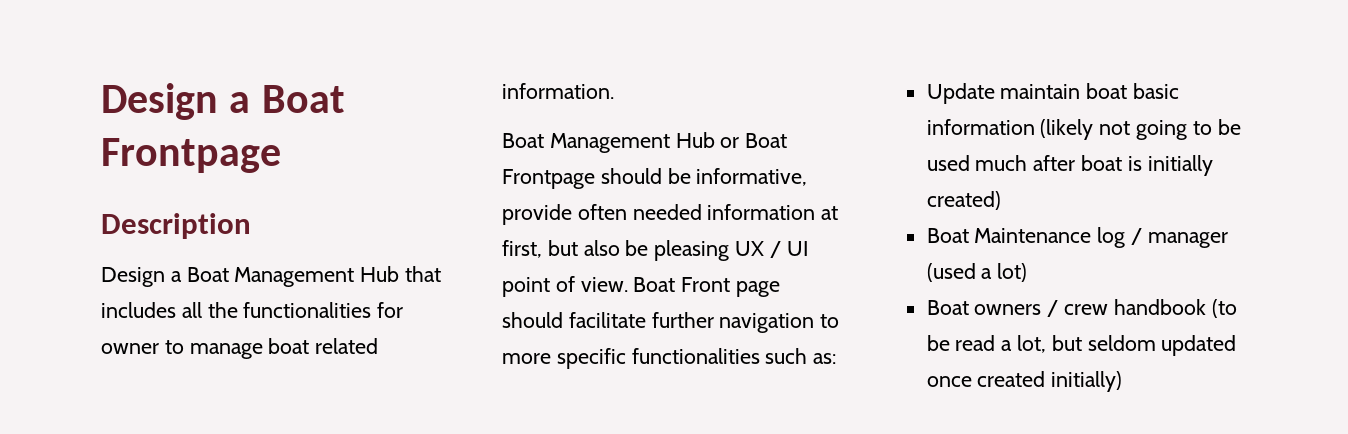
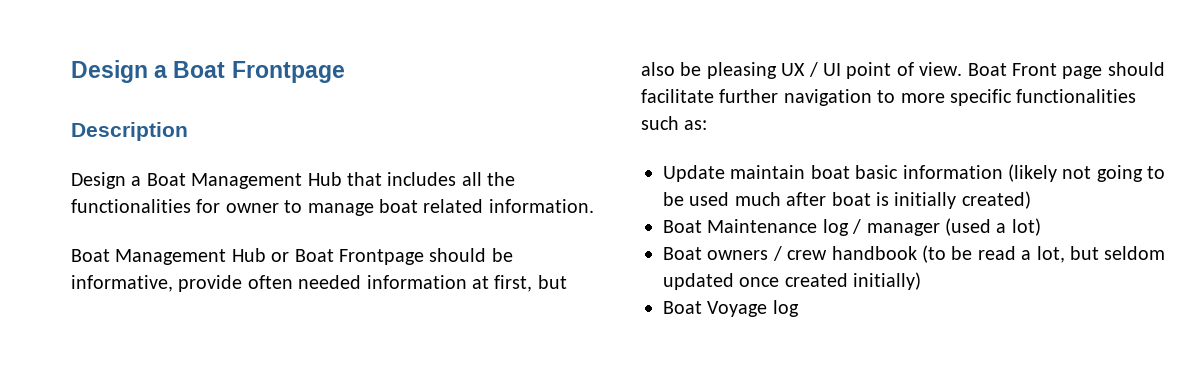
(1123, 381) none -> [663,300,799,317] // Boat Voyage log

